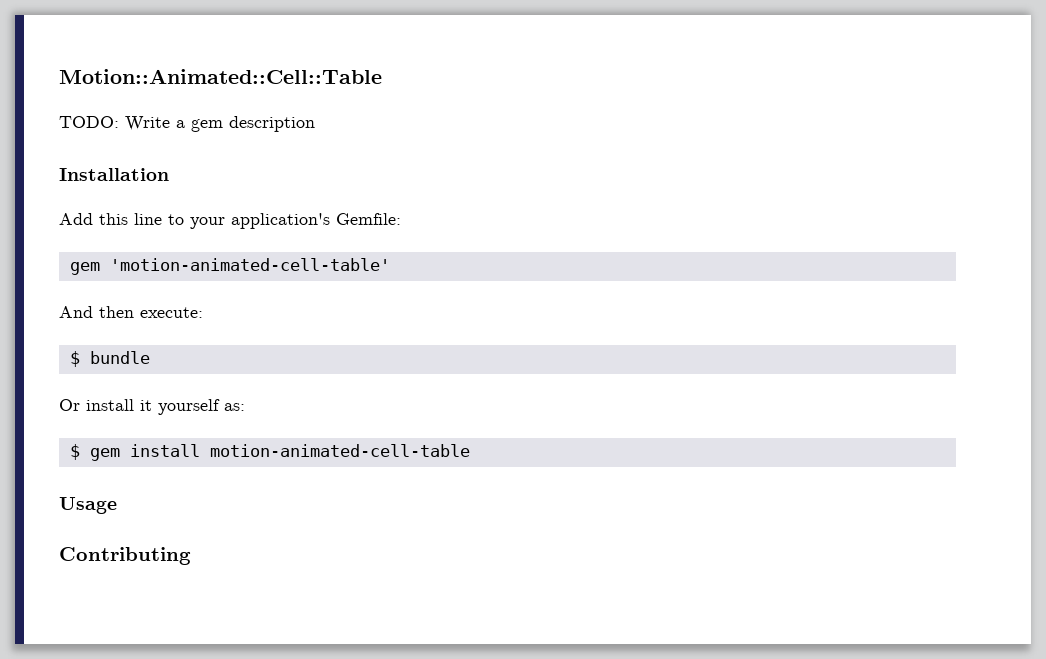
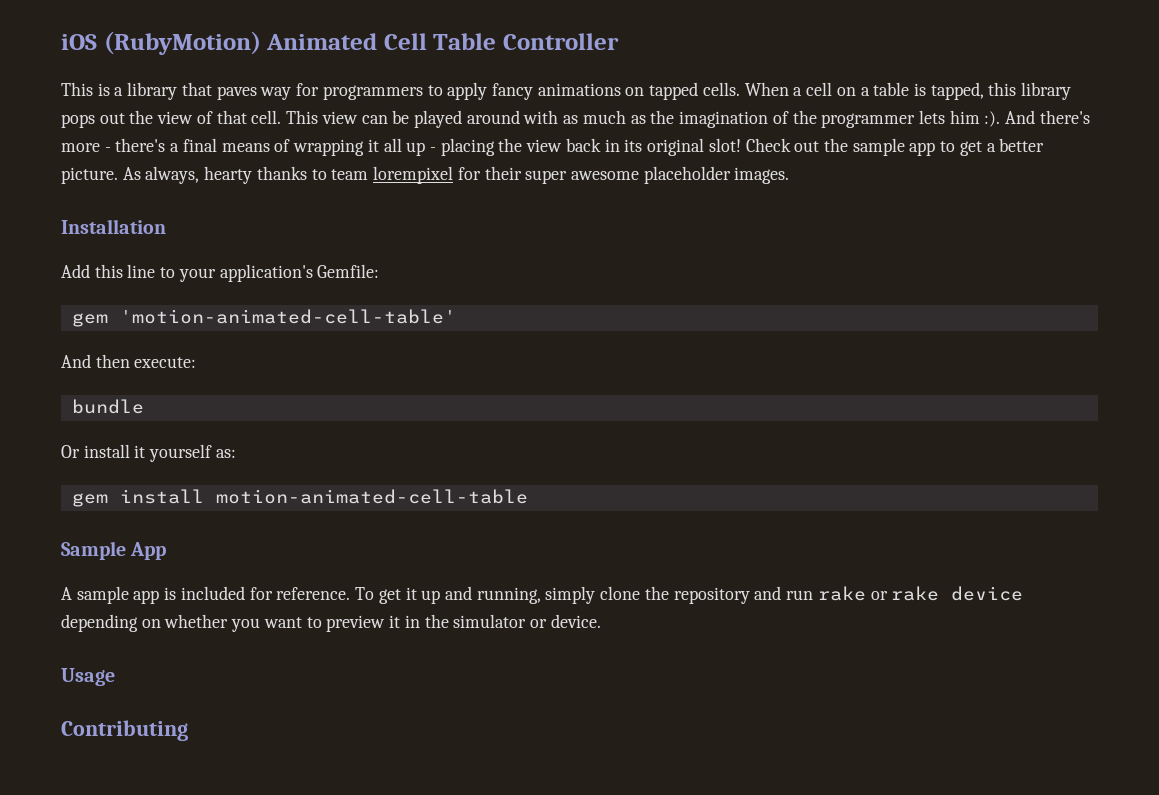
[59,69,382,84] [59,116,315,132] Motion::Animated::Cell::Table // TODO: Write a gem description -> [61,31,620,55] [61,82,1072,100] [61,110,1090,128] [61,138,1045,156] [61,166,790,184] iOS (RubyMotion) Animated Cell Table Controller // This is a library that paves way for programmers to apply fancy animations on tapped cells. When a cell on a table is tapped, this library pops out the view of that cell. This view can be played around with as much as the imagination of the programmer lets him :). And there's more - there's a final means of wrapping it all up - placing the view back in its original slot! Check out the sample app to get a better picture. As always, hearty thanks to team lorempixel for their super awesome placeholder images.
[69,351,80,367] $ -> (197, 362) none
[69,444,80,460] $ -> (236, 453) none
(470, 450) none -> [61,541,167,560] [61,586,1024,604] [61,614,601,632] // Sample App // A sample app is included for reference. To get it up and running, simply clone the repository and run rake or rake device depending on whether you want to preview it in the simulator or device.

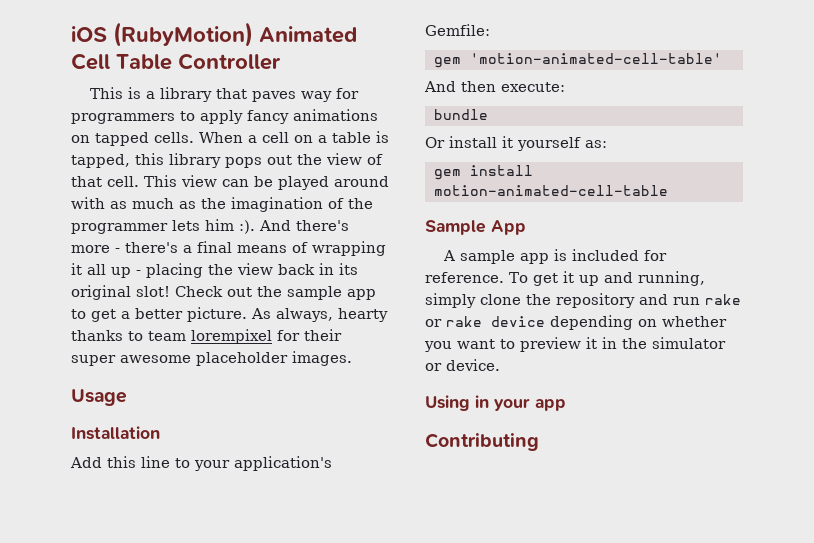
(790, 175) none -> [71,389,127,406] // Usage
[61,668,115,686] Usage -> [425,395,566,411] Using in your app

